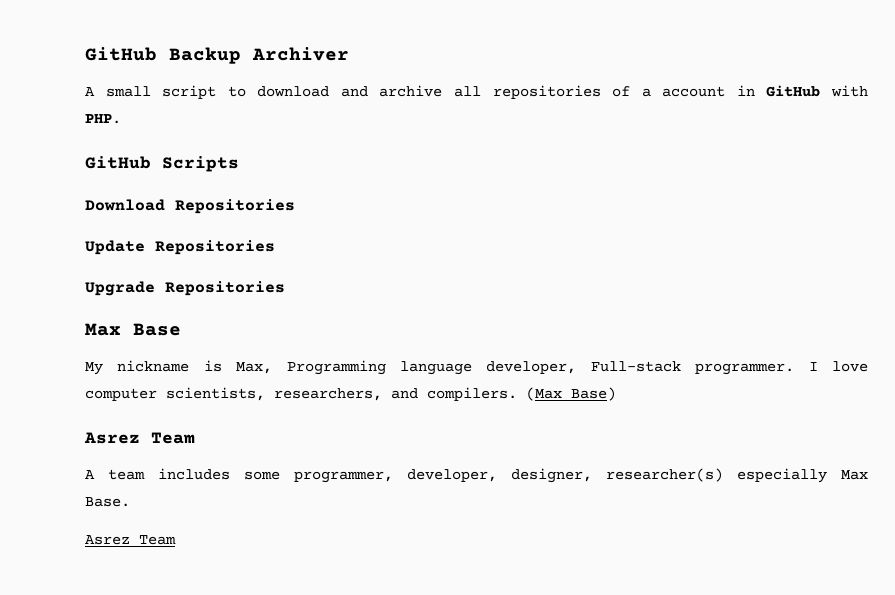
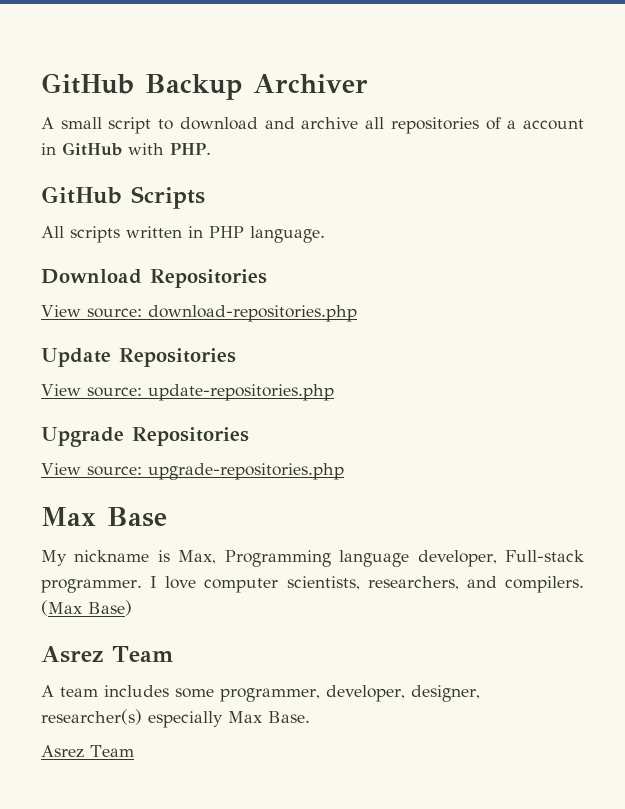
(239, 164) none -> [41,226,325,243] // All scripts written in PHP language.
(295, 206) none -> [41,305,357,322] // View source: download-repositories.php
(275, 247) none -> [41,384,334,401] // View source: update-repositories.php
(285, 288) none -> [41,463,344,480] // View source: upgrade-repositories.php

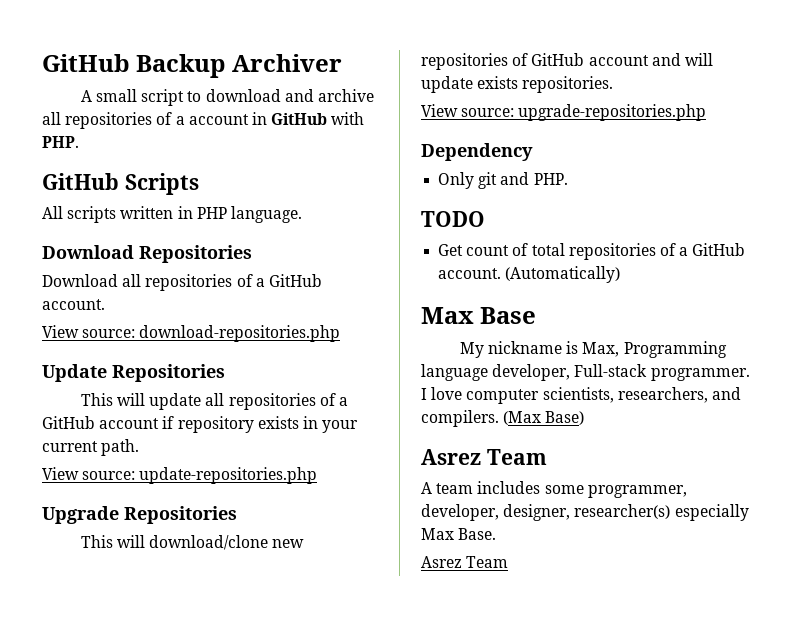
(267, 278) none -> [42,274,322,291] [42,299,105,310] // Download all repositories of a GitHub account.
(236, 357) none -> [80,393,348,410] [42,416,359,433] [42,439,140,456] // This will update all repositories of a GitHub account if repository exists in your current path.
[41,463,344,480] View source: upgrade-repositories.php -> [80,535,305,550] [421,53,713,70] [421,76,614,93] [421,104,707,121] [421,143,533,161] [438,172,568,189] [421,211,485,227] [438,243,746,260] [438,266,621,283] This will download/clone new repositories of GitHub account and will update exists repositories. // View source: upgrade-repositories.php // Dependency // Only git and PHP. // TODO // Get count of total repositories of a GitHub account. (Automatically)

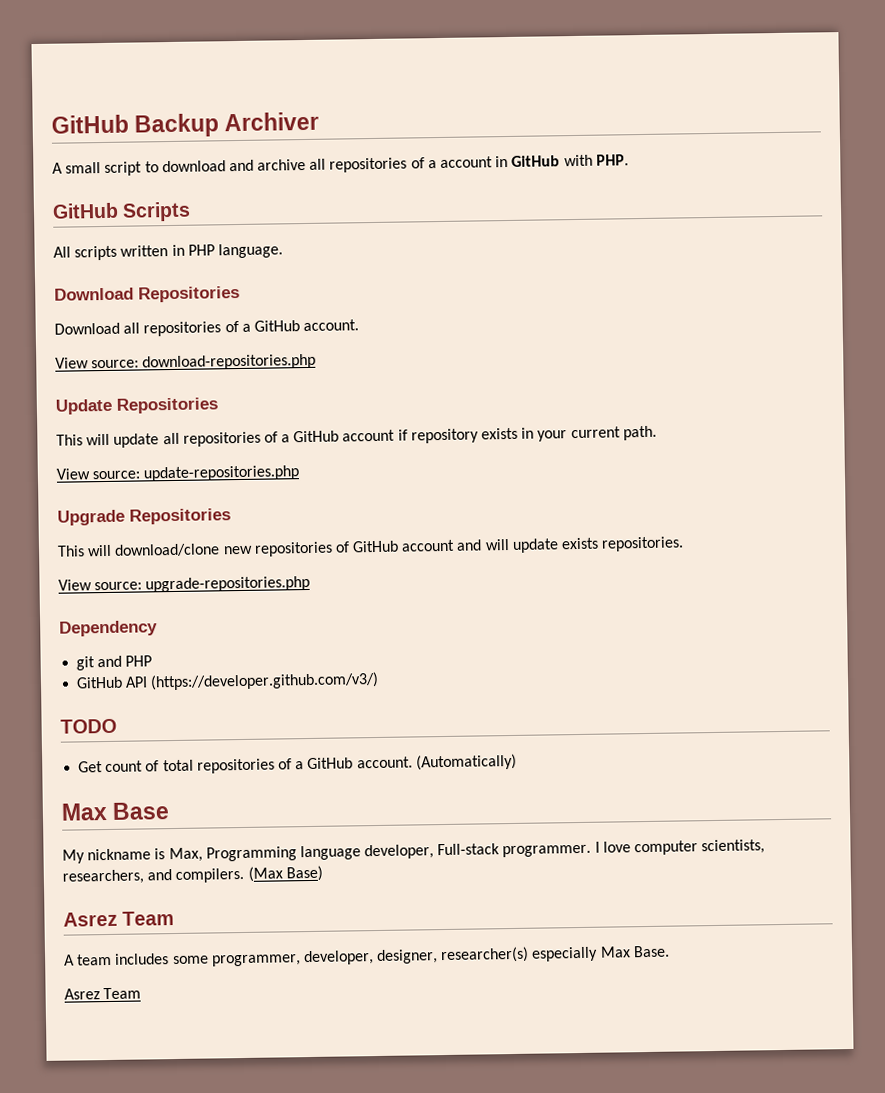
[438,172,475,189] Only -> (158, 628) none
[533,173,568,185] PHP. -> [125,655,153,667] [76,671,380,691] PHP // GitHub API (https://developer.github.com/v3/)

